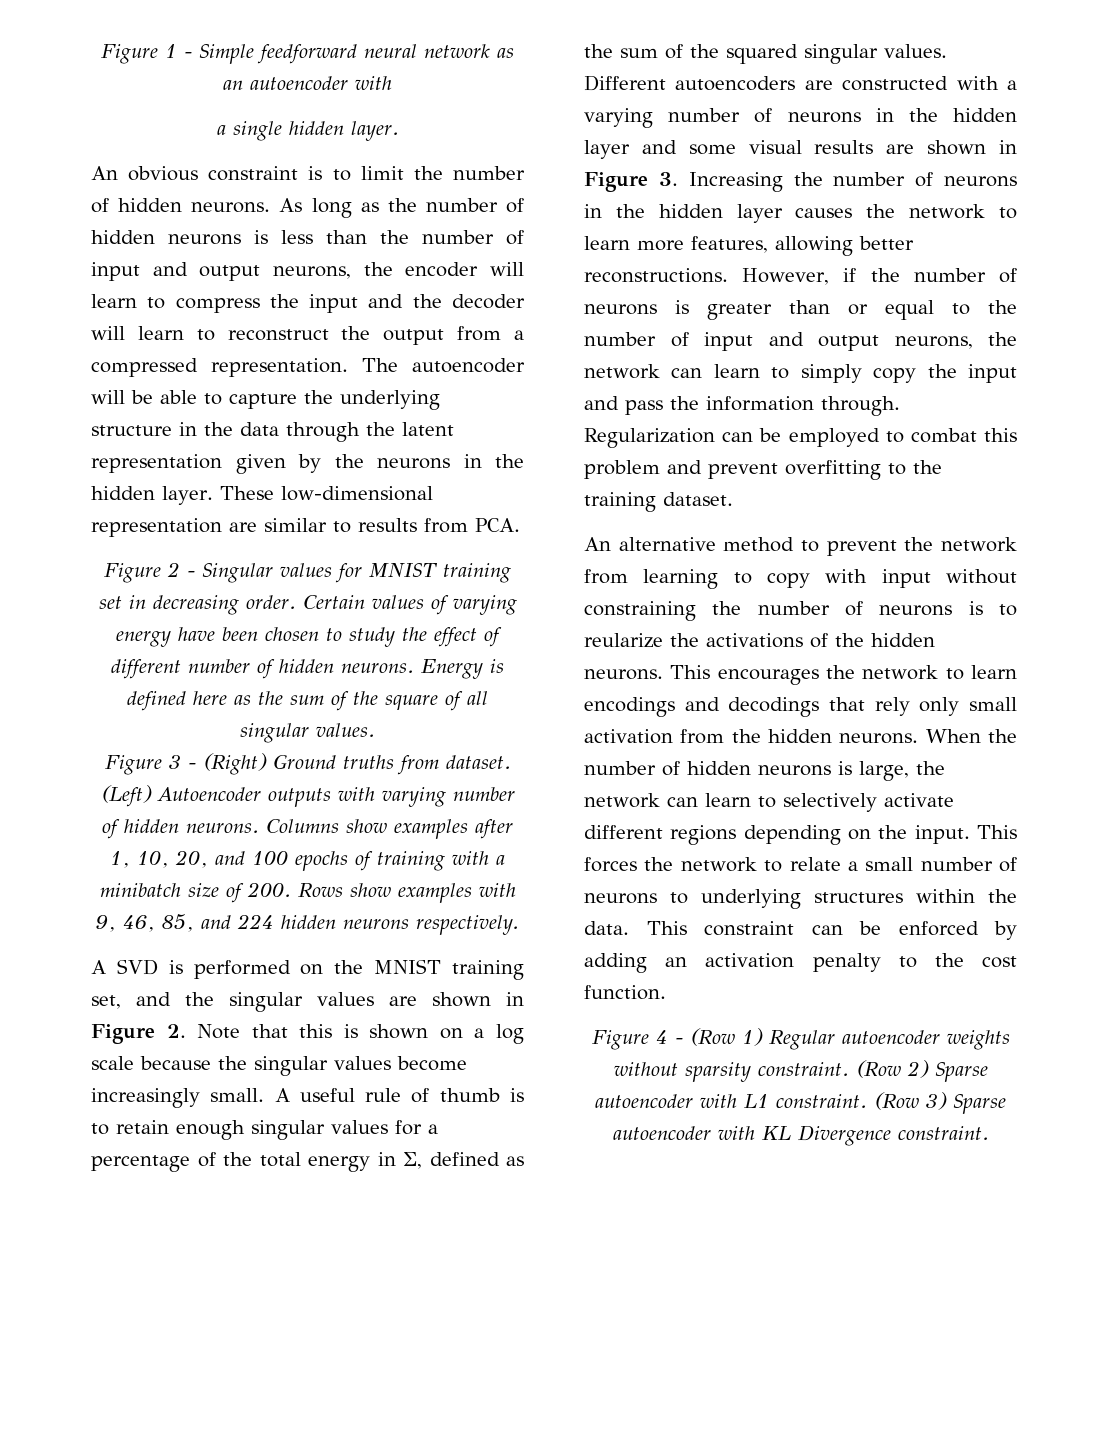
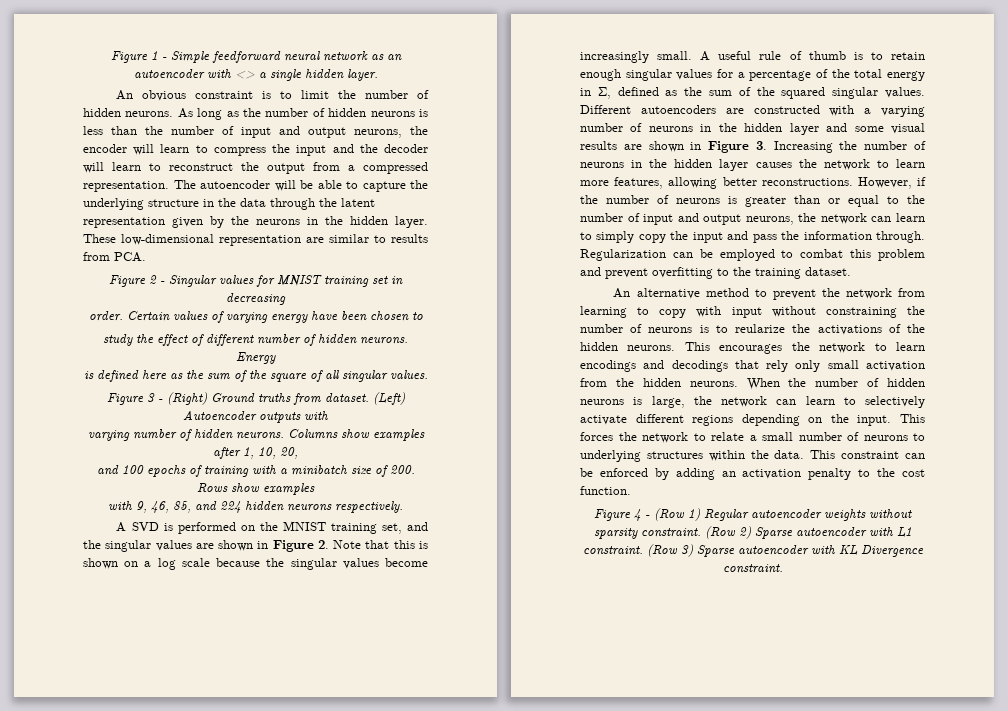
(392, 83) // -> [234,71,255,79] <>
(239, 605) none -> (286, 299) //
(342, 634) none -> (423, 316) //
(483, 669) none -> (276, 358) //
(375, 794) none -> (328, 415) //
(208, 859) none -> (298, 453) //
(472, 893) none -> (315, 489) //

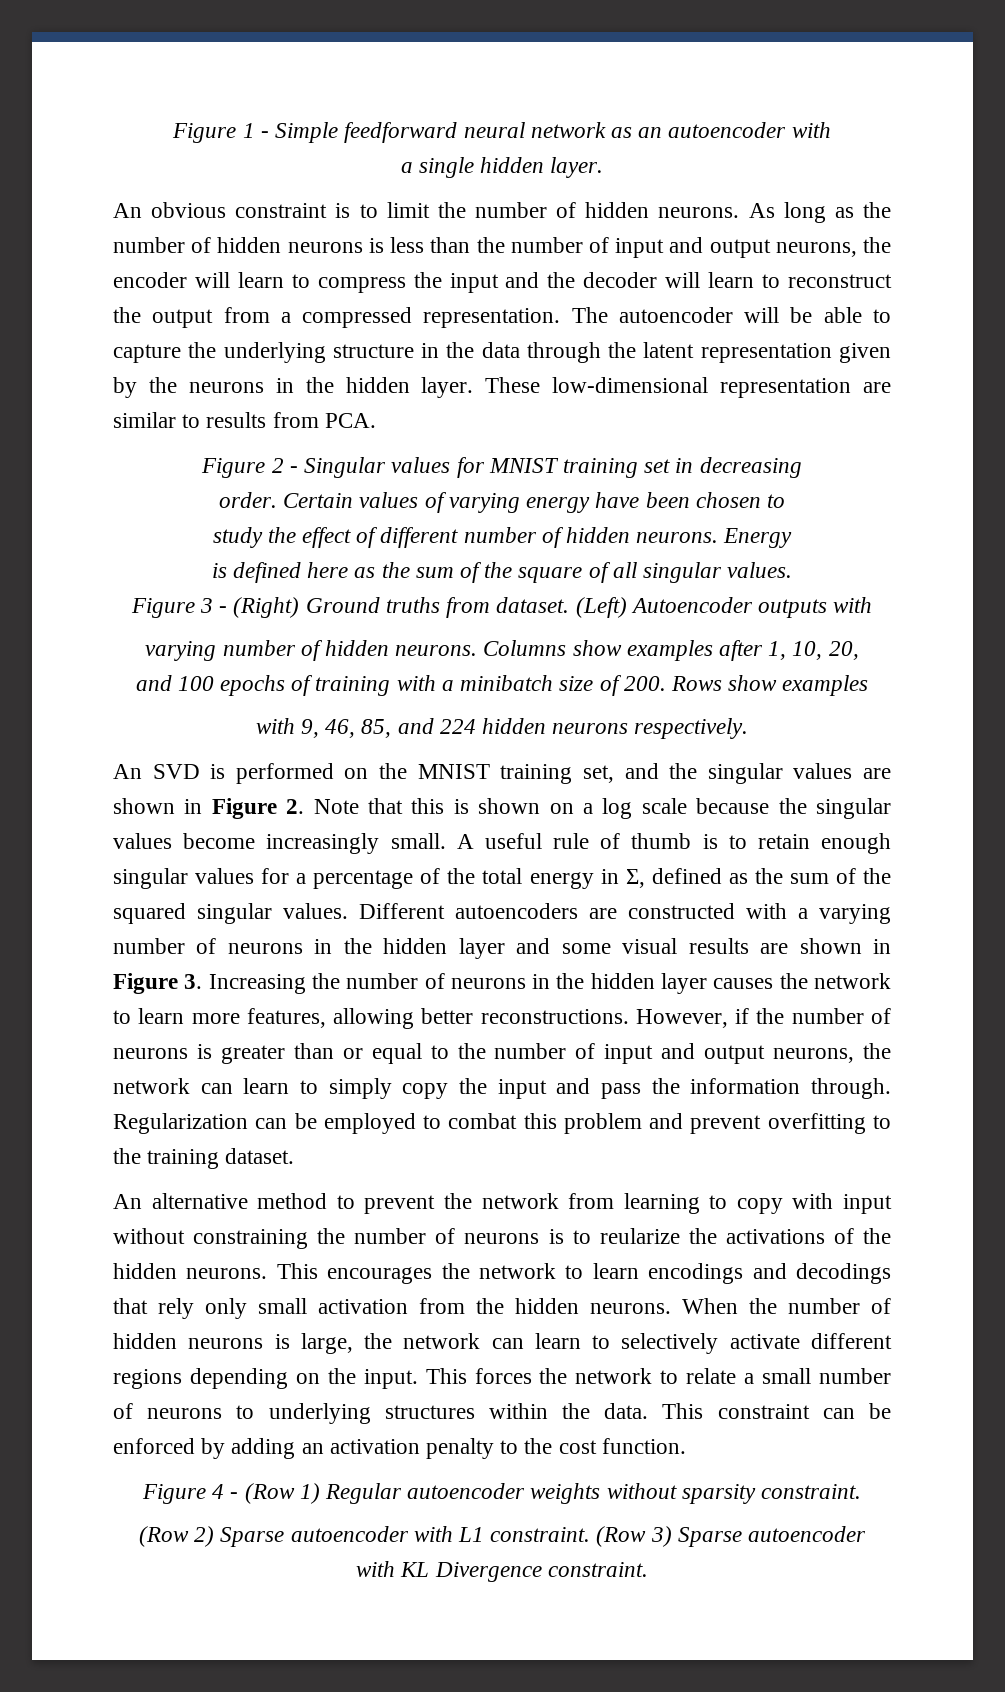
[234,71,255,79] <> -> (831, 130) //
[116,522,127,532] A -> [113,764,142,779] An
(701, 532) none -> (862, 1491) //
(809, 550) none -> (867, 1534) //

